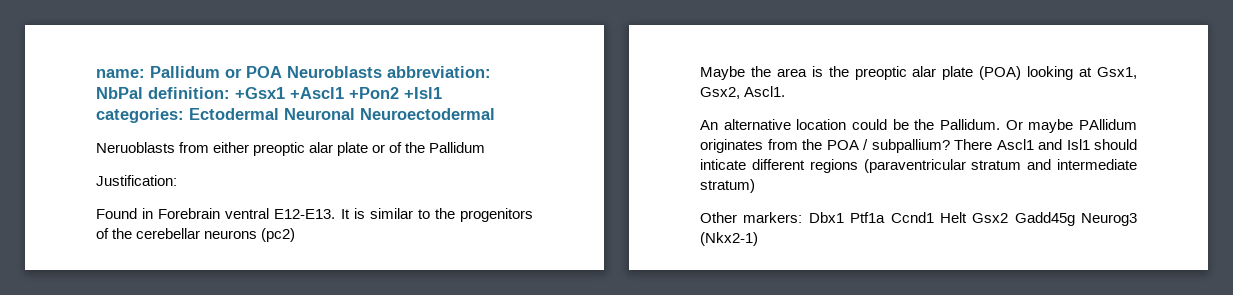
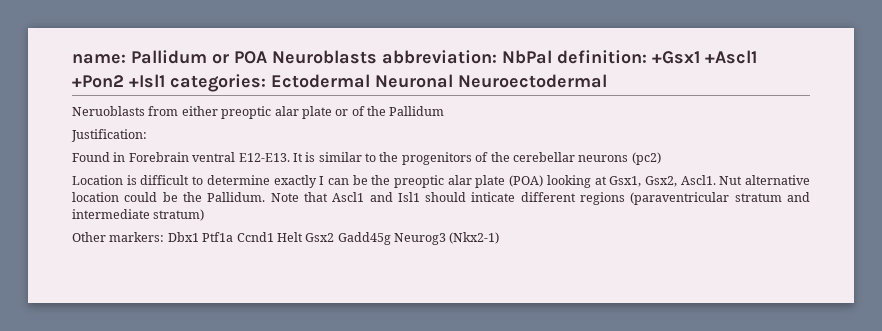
[700,66,823,80] Maybe the area is -> [72,175,368,188] Location is difficult to determine exactly I can be
[700,120,718,130] // An -> [719,176,743,185] Nut
[1005,119,1137,133] [700,139,992,153] Or maybe PAllidum originates from the POA / subpallium? There -> [270,192,328,202] Note that

